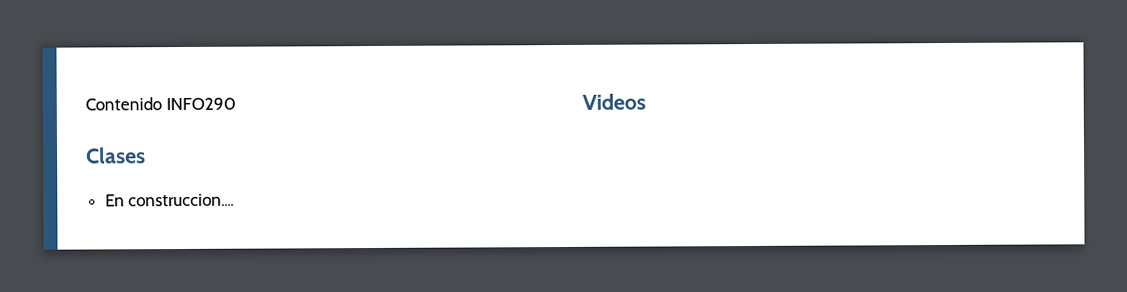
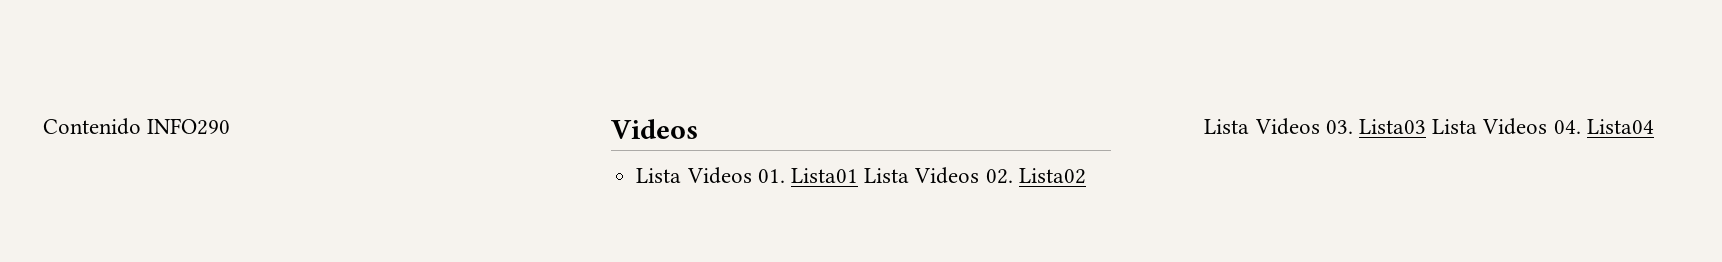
[86,147,146,164] [104,193,235,207] [582,93,646,110] Clases // En construccion.... // Videos -> [611,119,698,139] [636,167,1086,184] [1204,118,1654,135] Videos // Lista Videos 01. Lista01 Lista Videos 02. Lista02 Lista Videos 03. Lista03 Lista Videos 04. Lista04

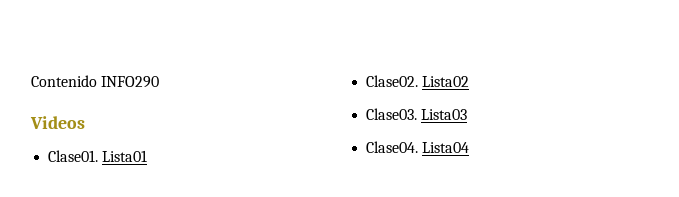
[636,167,1086,184] [1204,118,1581,135] Lista Videos 01. Lista01 Lista Videos 02. Lista02 Lista Videos 03. Lista03 Lista Videos 04. -> [48,150,148,162] [366,75,470,87] [366,108,468,120] [366,141,419,153] Clase01. Lista01 // Clase02. Lista02 // Clase03. Lista03 // Clase04.

